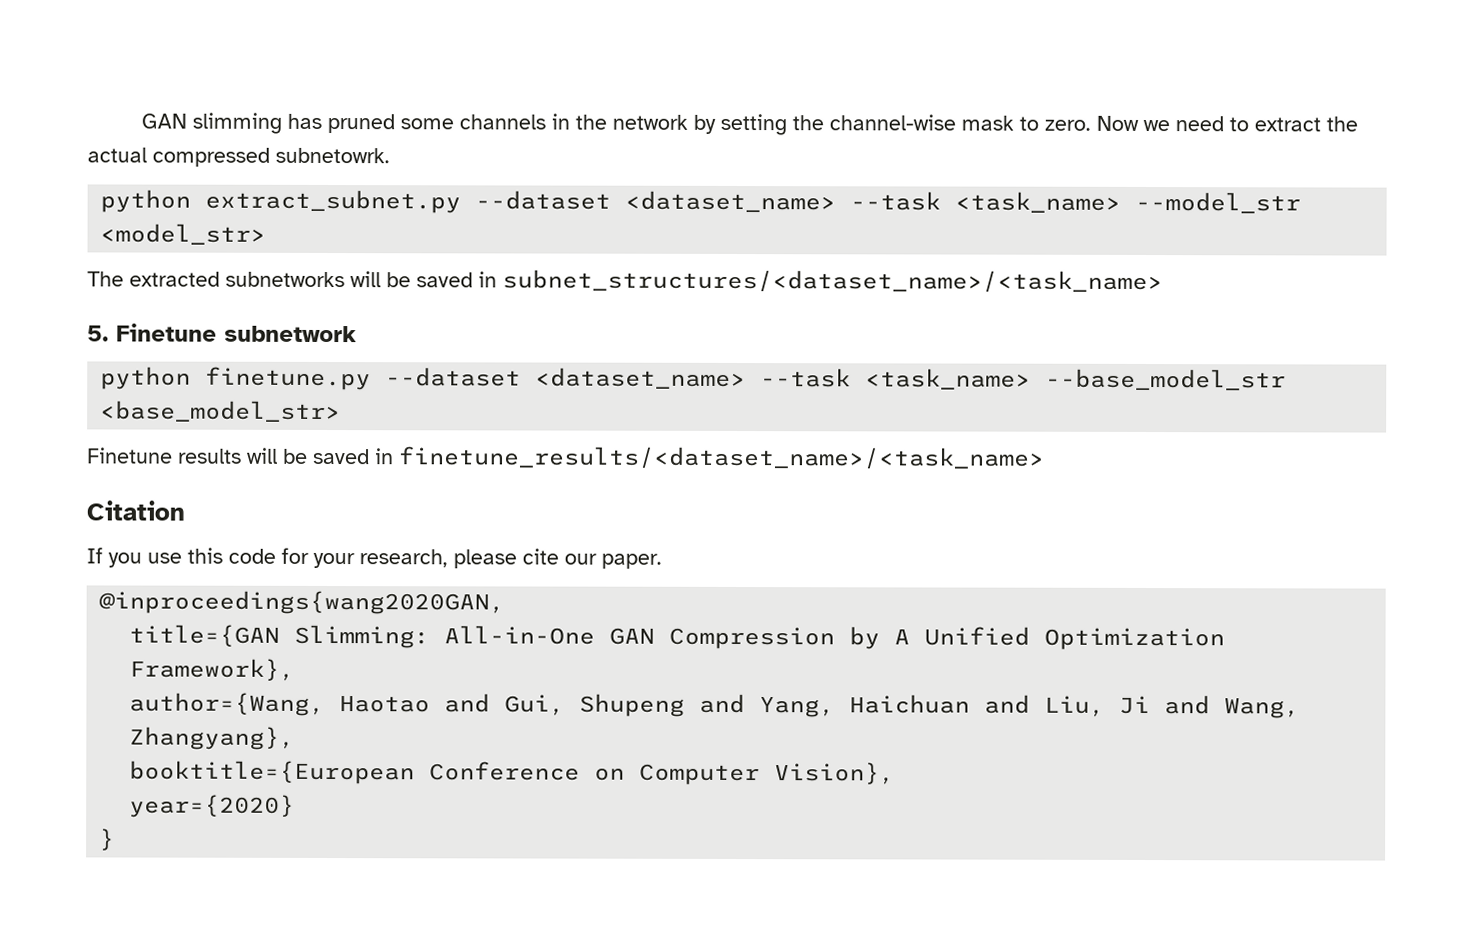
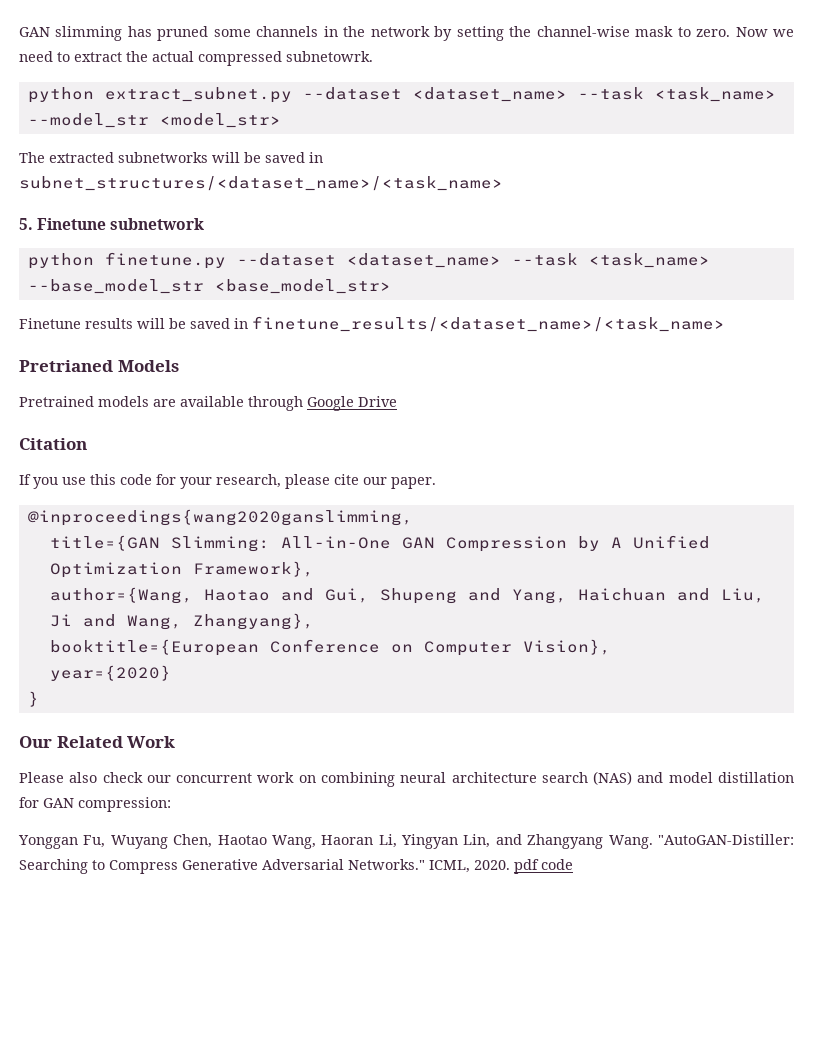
(1045, 458) none -> [19,360,179,372] [19,396,397,411] // Pretrianed Models // Pretrained models are available through Google Drive
[99,590,506,615] @inproceedings{wang2020GAN, -> [27,509,413,526] @inproceedings{wang2020ganslimming,
(116, 839) none -> [19,736,176,748] [19,771,795,787] [19,797,171,812] [18,834,794,849] [19,859,573,874] // Our Related Work // Please also check our concurrent work on combining neural architecture search (NAS) and model distillation for GAN compression: // Yonggan Fu, Wuyang Chen, Haotao Wang, Haoran Li, Yingyan Lin, and Zhangyang Wang. "AutoGAN-Distiller: Searching to Compress Generative Adversarial Networks." ICML, 2020. pdf code

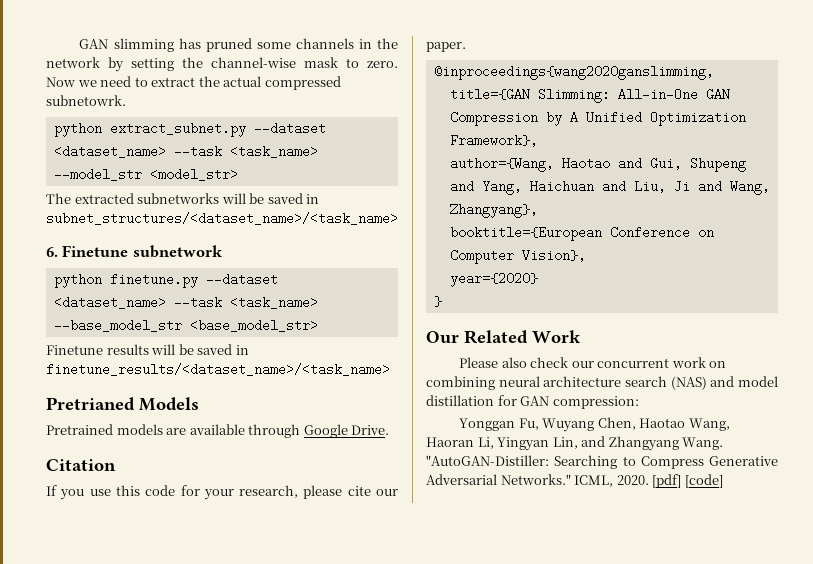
[19,218,33,230] 5. -> [46,247,58,257] 6.
[358,396,397,407] Drive -> [351,425,390,435] Drive.
[514,859,573,874] pdf code -> [652,474,723,488] [pdf] [code]

